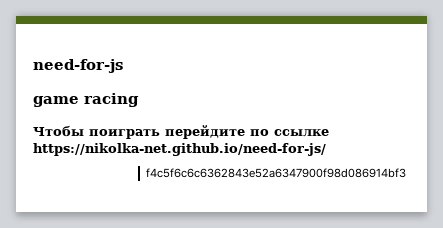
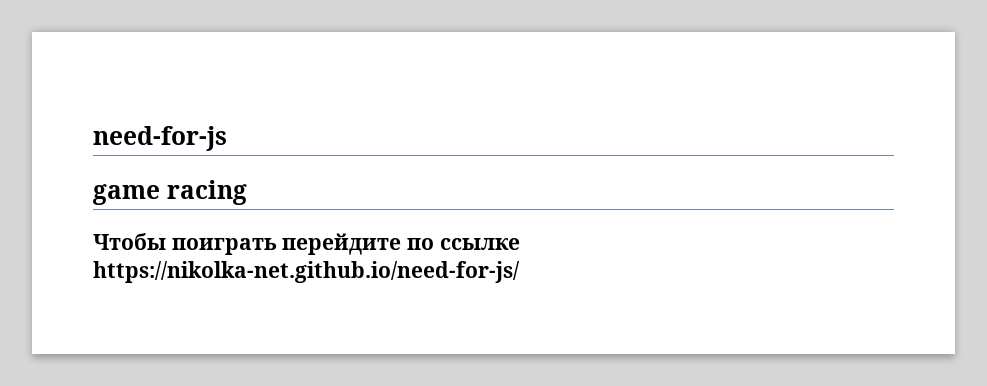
[145,168,406,178] // f4c5f6c6c6362843e52a6347900f98d086914bf3 -> (520, 272) none

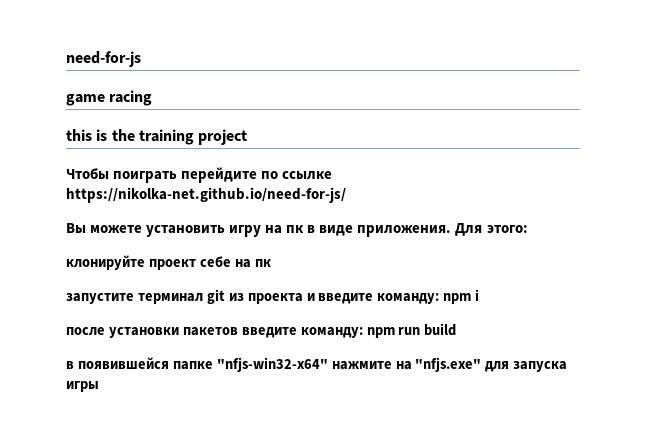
(247, 192) none -> [66,129,248,145] // this is the training project
(520, 272) none -> [66,223,528,237] [66,255,271,270] [66,289,480,304] [66,323,457,338] [66,357,568,372] [66,381,99,392] // Вы можете установить игру на пк в виде приложения. Для этого: // клонируйте проект себе на пк // запустите терминал git из проекта и введите команду: npm i // после установки пакетов введите команду: npm run build // в появившейся папке "nfjs-win32-x64" нажмите на "nfjs.exe" для запуска игры

